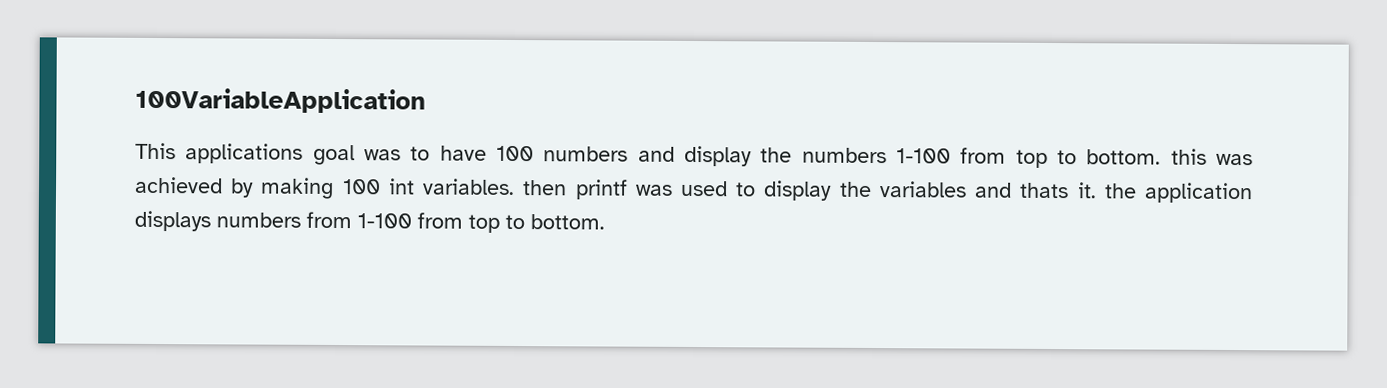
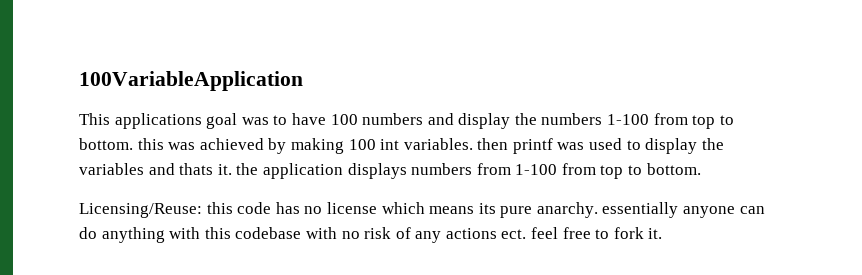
(605, 222) none -> [79,202,765,218] [79,227,663,243] // Licensing/Reuse: this code has no license which means its pure anarchy. essentially anyone can do anything with this codebase with no risk of any actions ect. feel free to fork it.

